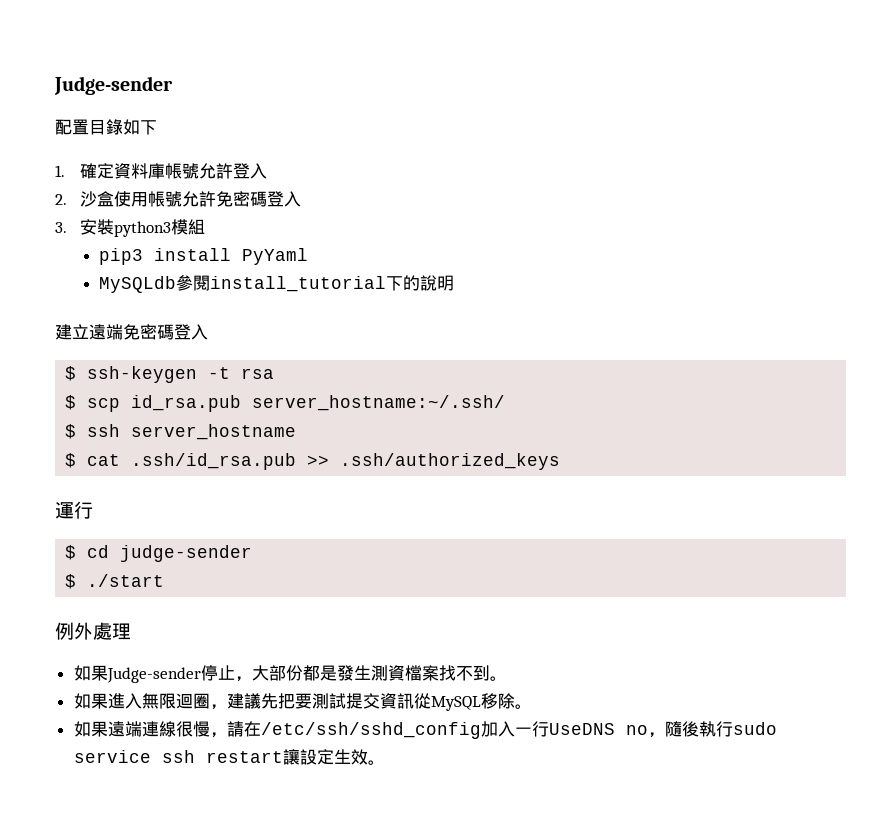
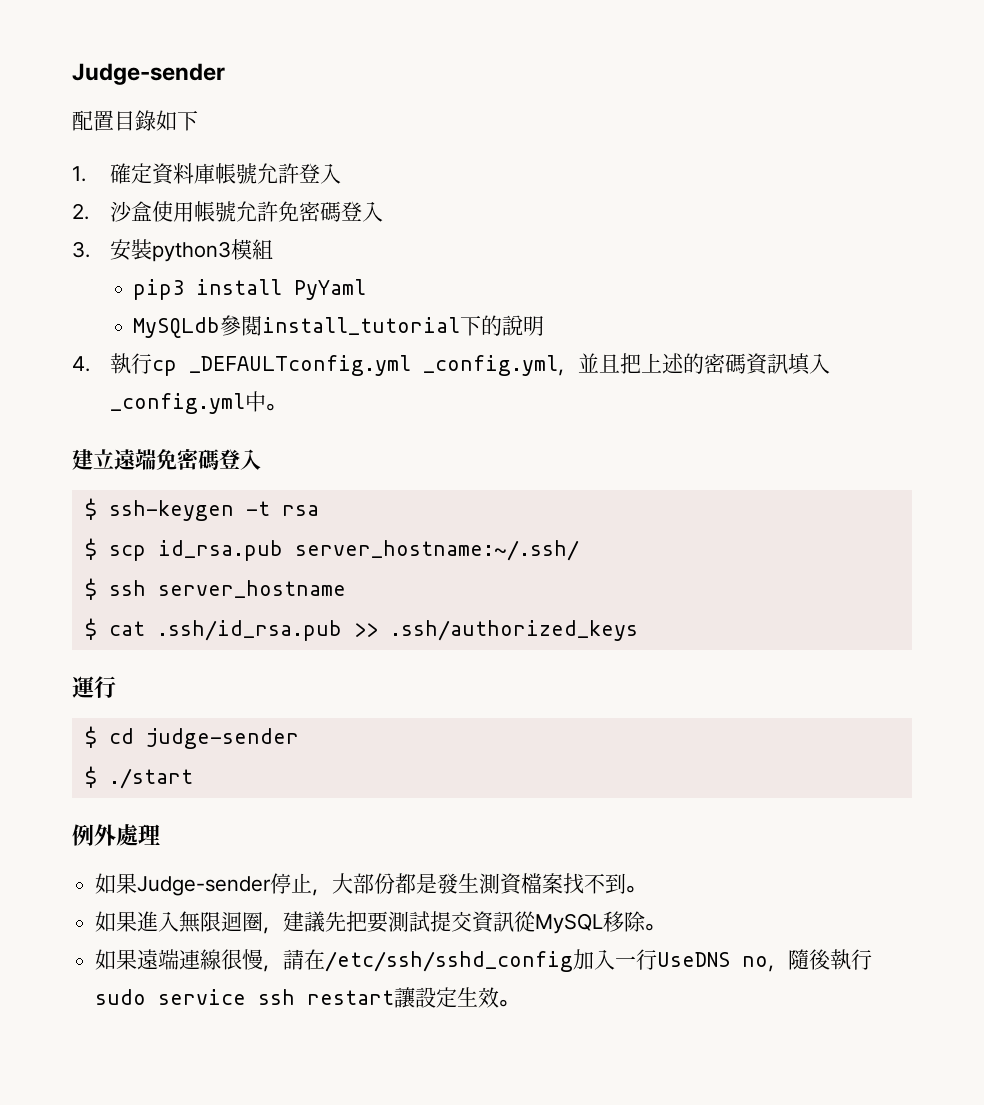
(455, 283) none -> [72,353,831,376] [110,391,287,414] // 4.執行cp _DEFAULTconfig.yml _config.yml，並且把上述的密碼資訊填入_config.yml中。

